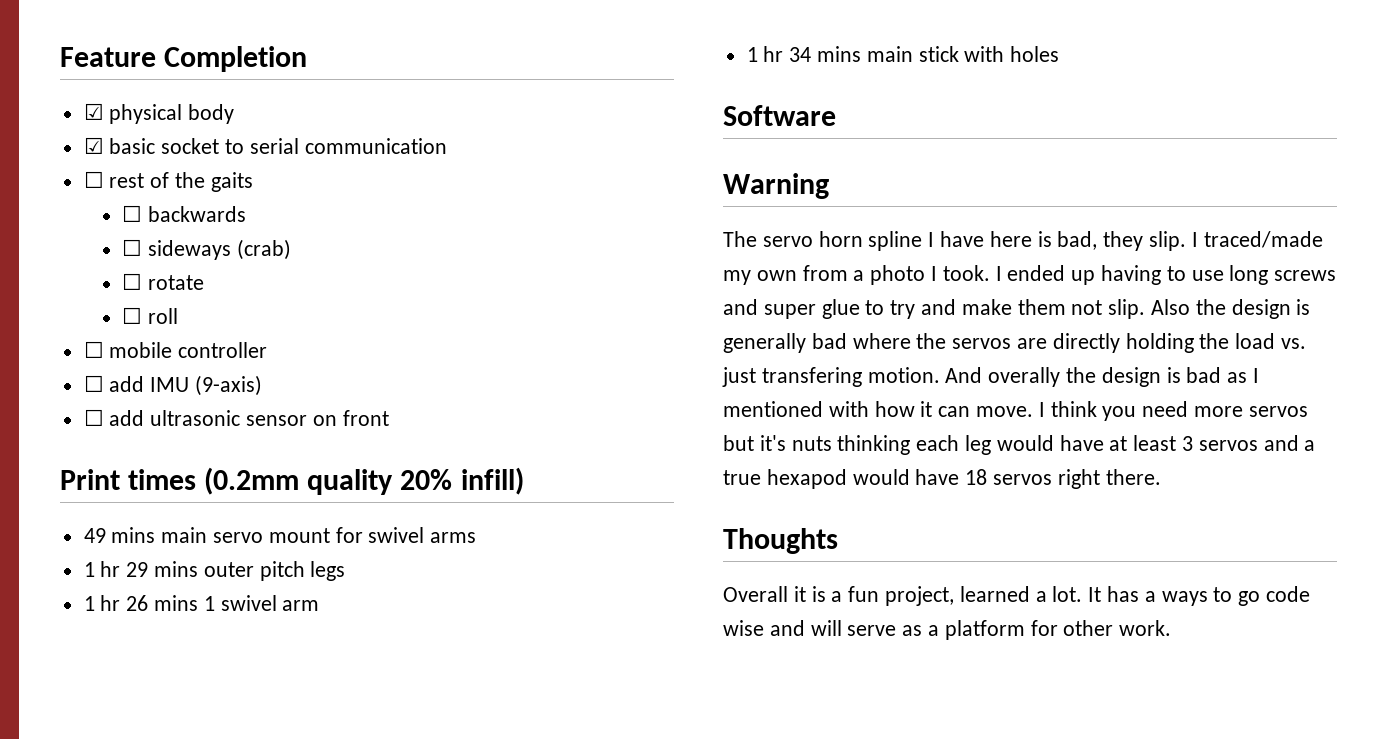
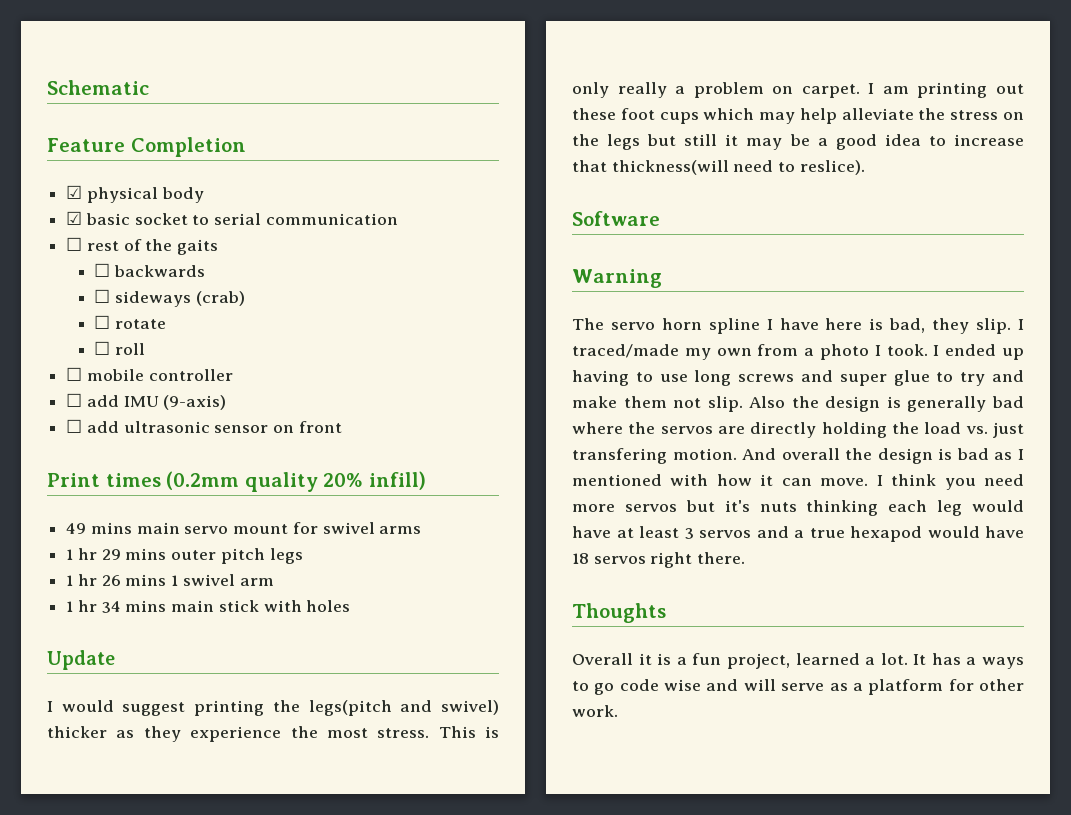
(60, 57) none -> [47,80,149,95] Schematic //
(1060, 54) none -> [47,650,115,670] [47,700,500,716] [47,726,499,742] [572,82,1024,98] [572,108,1024,124] [572,134,1024,150] [572,160,865,175] // Update // I would suggest printing the legs(pitch and swivel) thicker as they experience the most stress. This is only really a problem on carpet. I am printing out these foot cups which may help alleviate the stress on the legs but still it may be a good idea to increase that thickness(will need to reslice).
[988,367,1061,387] overally -> [781,448,840,460] overall

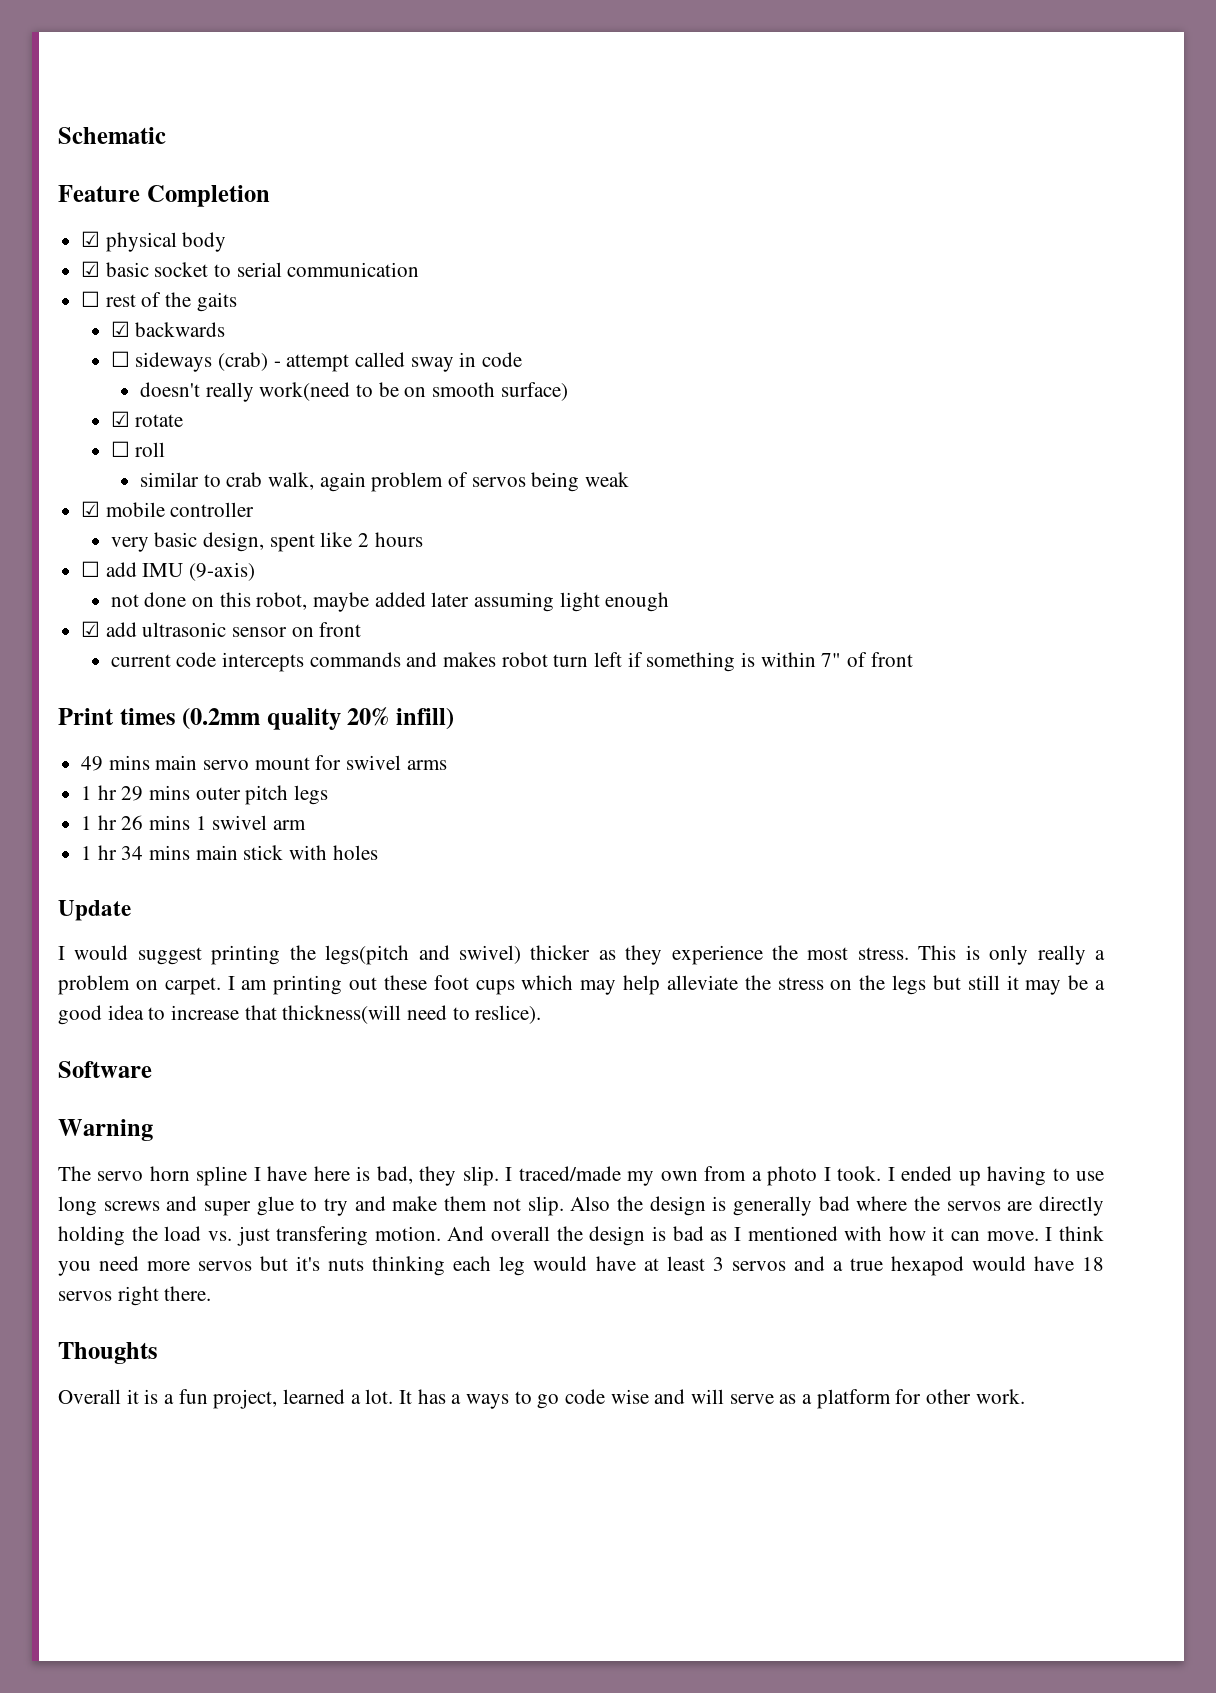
[94,263,111,277] ☐ -> [110,321,130,337] ☑
[94,315,167,329] [94,341,146,355] [66,367,233,381] [66,393,227,410] [66,419,83,433] // ☐ rotate // ☐ roll // ☐ mobile controller // ☐ add IMU (9-axis) // ☐ -> [273,352,522,372] [140,382,568,402] [110,411,184,427] [110,441,166,457] [140,472,630,492] [81,501,255,517] [110,532,423,552] [81,561,256,581] [110,592,670,612] [81,621,101,637] - attempt called sway in code // doesn't really work(need to be on smooth surface) // ☑ rotate // ☐ roll // similar to crab walk, again problem of servos being weak // ☑ mobile controller // very basic design, spent like 2 hours // ☐ add IMU (9-axis) // not done on this robot, maybe added later assuming light enough // ☑
(342, 427) none -> [110,652,913,672] // current code intercepts commands and makes robot turn left if something is within 7" of front

